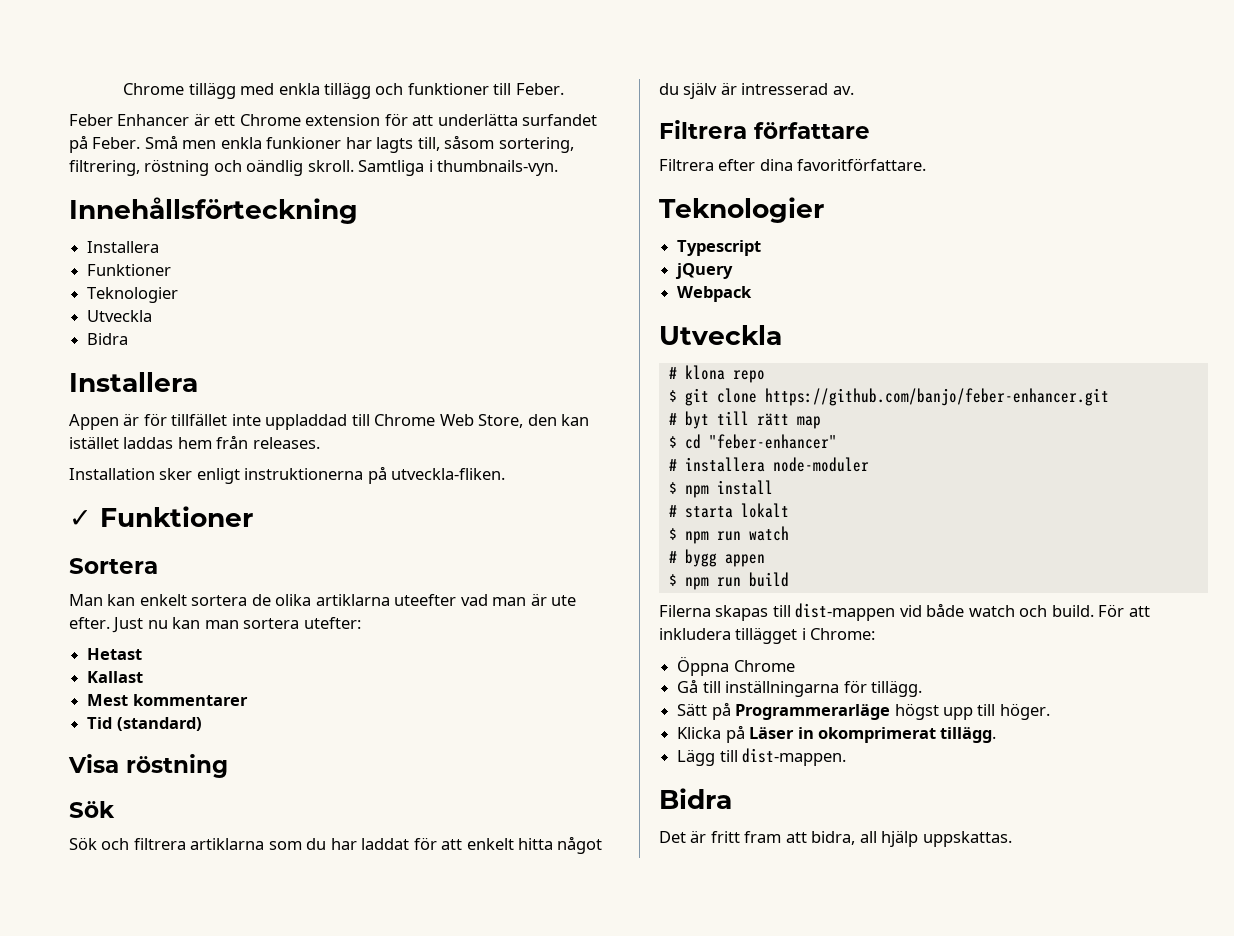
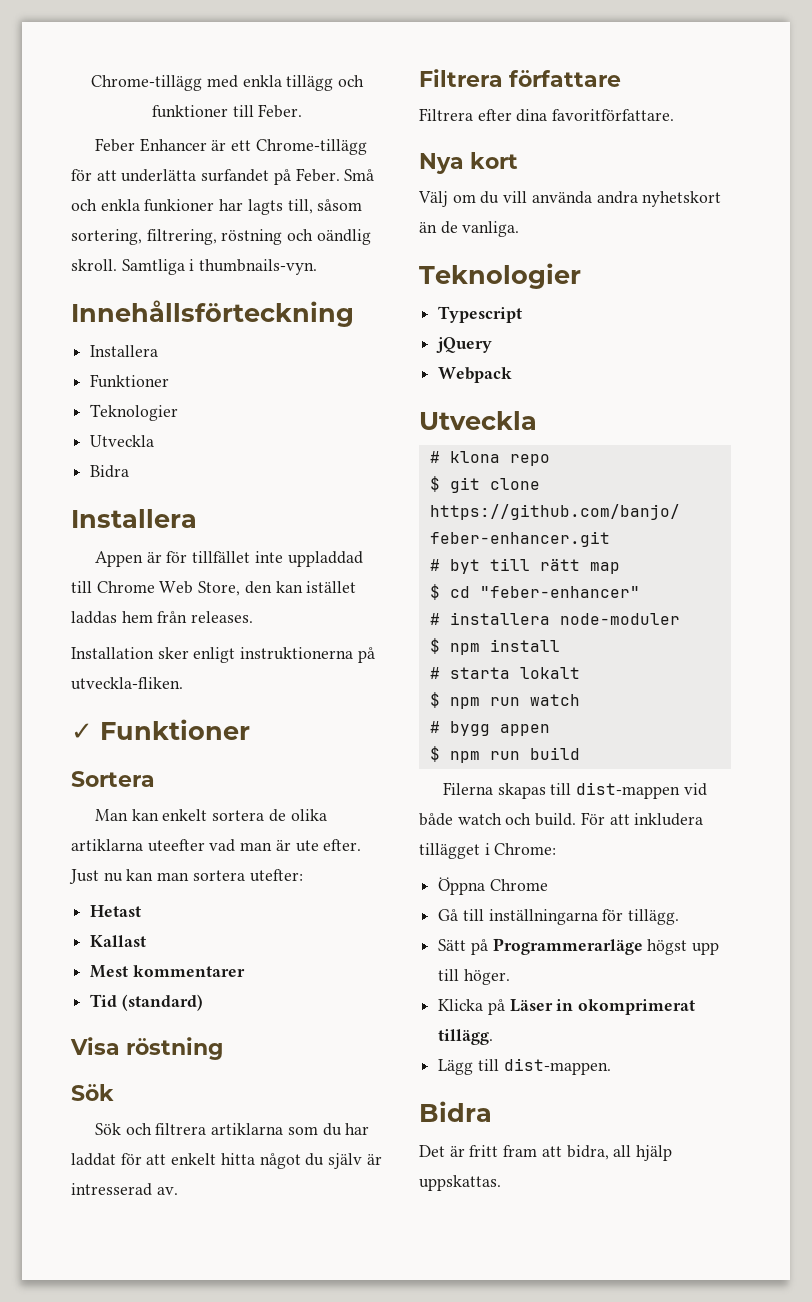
[123,82,236,99] Chrome tillägg -> [91,75,203,91] Chrome-tillägg
[239,114,381,126] Chrome extension -> [255,139,367,155] Chrome-tillägg
[182,140,217,149] men -> [71,199,97,211] och
(927, 164) none -> [419,152,518,174] [418,191,722,207] [419,221,520,237] // Nya kort // Välj om du vill använda andra nyhetskort än de vanliga.

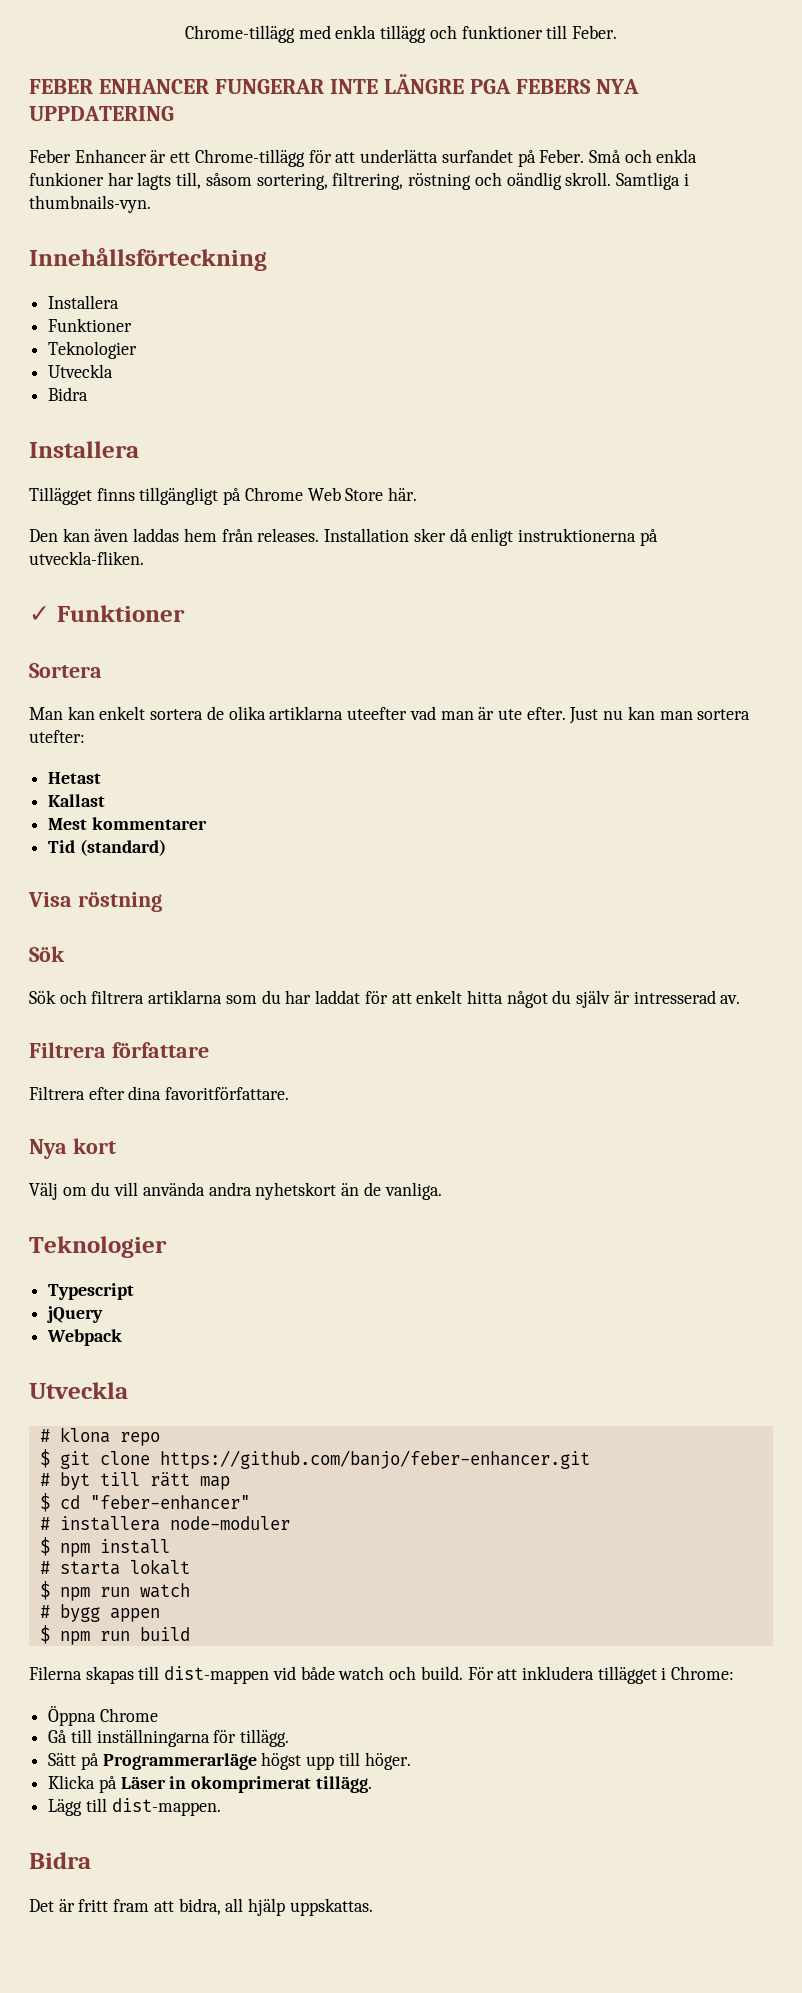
(303, 111) none -> [29,74,639,94] [29,106,174,121] // FEBER ENHANCER FUNGERAR INTE LÄNGRE PGA FEBERS NYA UPPDATERING
[94,551,363,567] [71,581,357,596] Appen är för tillfället inte uppladdad till Chrome Web Store, den kan istället -> [29,487,418,505] [29,528,129,542] Tillägget finns tillgängligt på Chrome Web Store här. // Den kan även
(254, 617) // -> (320, 535) none
(189, 653) none -> [449,528,468,542] då

